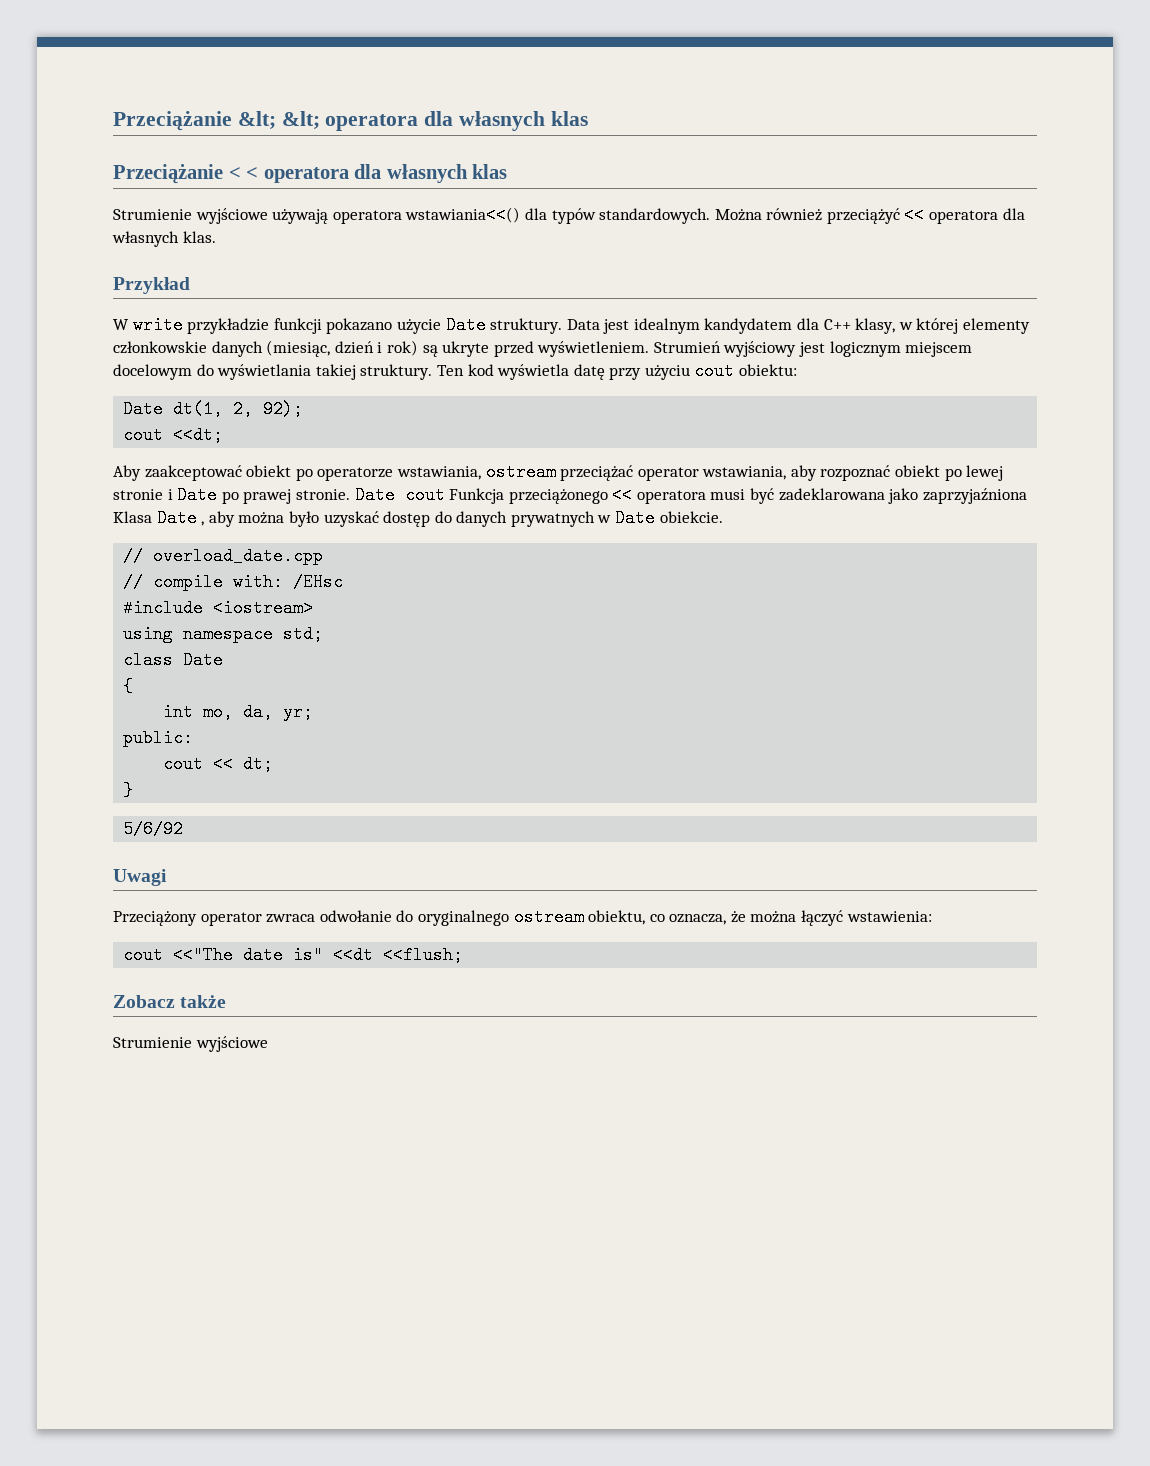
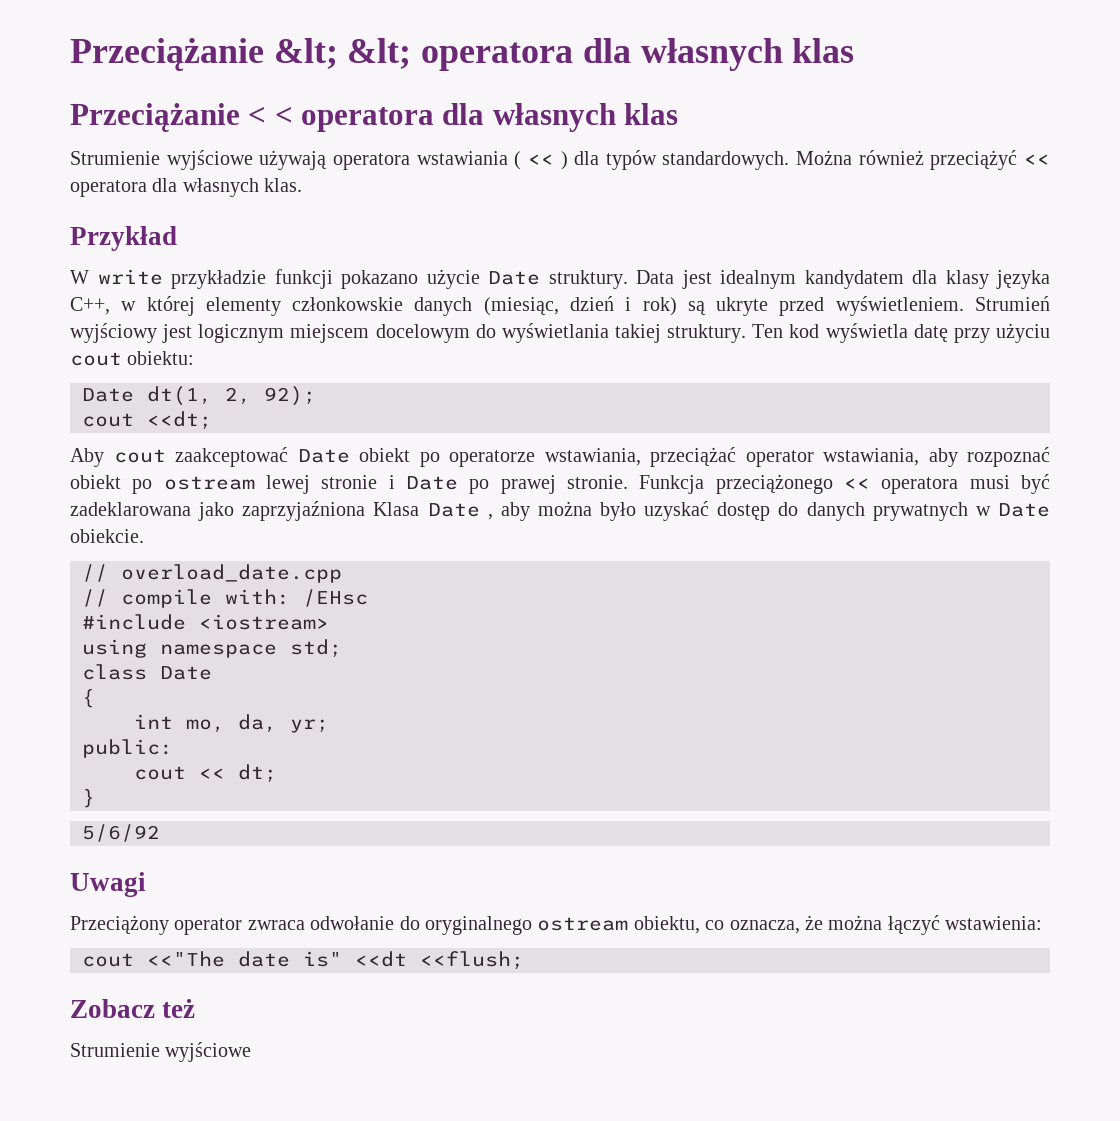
[405,206,521,224] wstawiania<<() -> [416,151,568,170] wstawiania ( << )
[823,318,896,334] C++ klasy, -> [945,270,1050,289] [70,297,110,315] klasy języka C++,
[144,465,242,481] zaakceptować -> [113,447,350,467] cout zaakceptować Date
[485,463,556,481] ostream -> (641, 457) none
(962, 474) none -> [163,476,255,490] ostream
[354,486,445,504] Date cout -> (628, 482) none
[180,995,227,1008] także -> [162,999,196,1018] też

